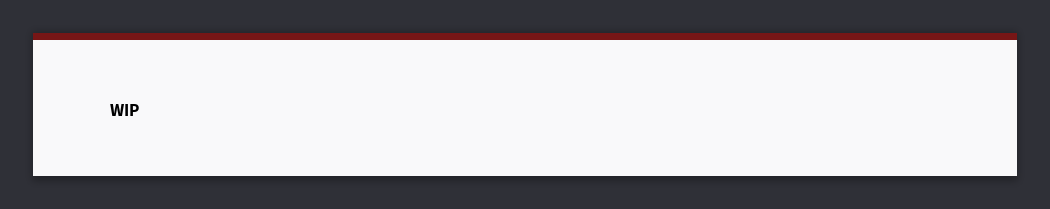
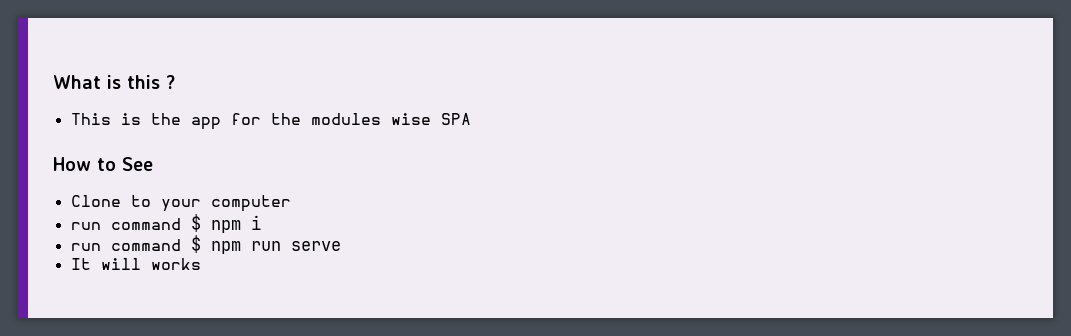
[110,104,139,116] WIP -> [53,75,175,89] [70,113,471,130] [53,157,153,171] [70,195,291,212] [70,214,261,233] [70,235,341,254] [70,258,201,270] What is this ? // This is the app for the modules wise SPA // How to See // Clone to your computer // run command $ npm i // run command $ npm run serve // It will works

